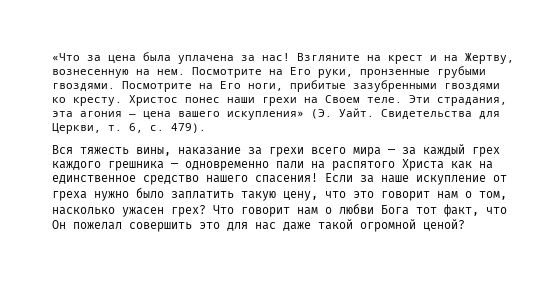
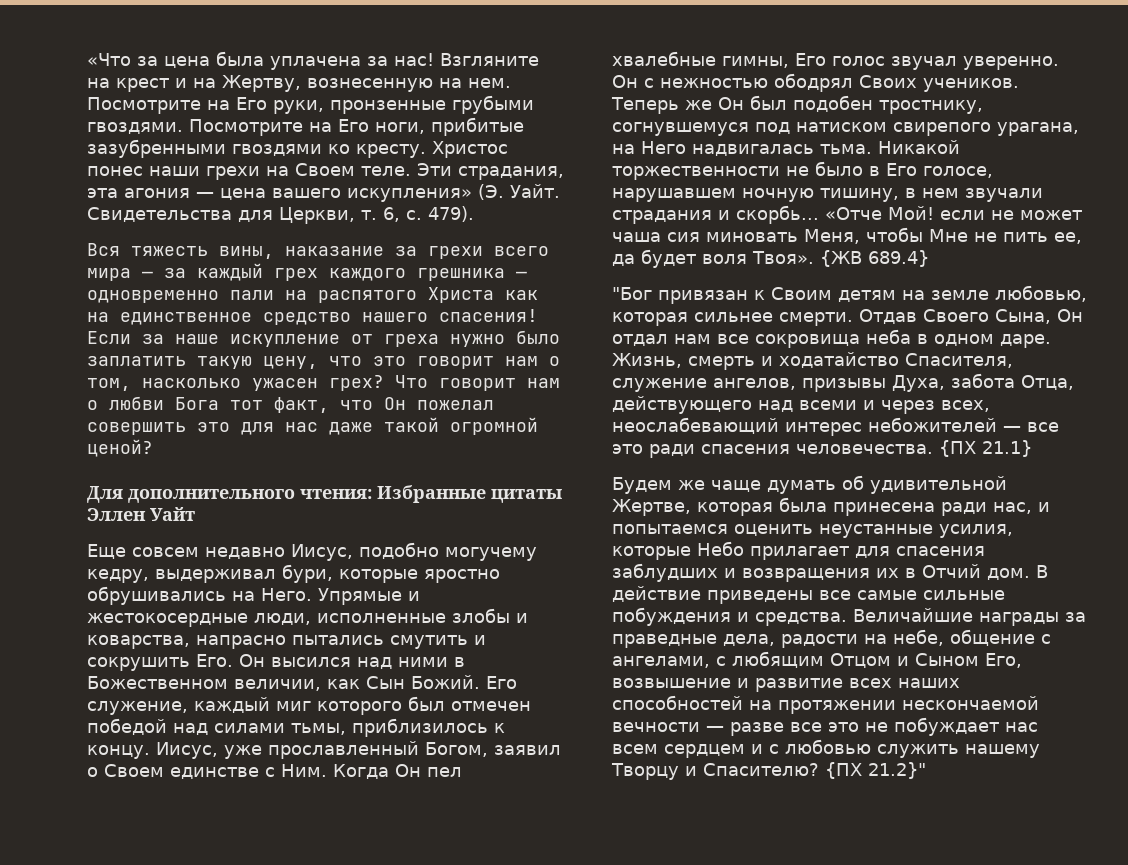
(465, 225) none -> [87,485,562,503] [87,507,195,521] [87,542,537,561] [87,564,500,583] [87,586,420,605] [87,608,528,627] [87,635,486,649] [87,654,465,671] [87,675,517,691] [87,696,531,715] [87,718,505,737] [87,741,561,759] [87,764,462,779] [612,51,1059,70] [612,73,1019,92] [611,95,983,114] [612,122,1079,136] [612,140,960,156] [612,161,993,180] [612,188,1043,202] [612,205,1082,224] [612,227,1082,244] [612,249,929,268] [612,285,1087,304] [612,309,1083,326] [612,329,1051,348] [612,352,1013,370] [612,373,1074,392] [612,396,990,414] [612,417,1059,436] [612,440,1032,458] [612,475,1007,494] [612,497,1050,516] [612,524,1013,538] [612,541,985,560] [612,563,1048,582] [612,586,1005,604] [612,607,1086,626] [612,629,1051,648] [612,651,1022,668] [612,678,960,692] [612,695,1039,714] [612,717,1038,736] [612,739,1040,758] [611,762,926,780] // Для дополнительного чтения: Избранные цитаты Эллен Уайт // Еще совсем недавно Иисус, подобно могучему кедру, выдерживал бури, которые яростно обрушивались на Него. Упрямые и жестокосердные люди, исполненные злобы и коварства, напрасно пытались смутить и сокрушить Его. Он высился над ними в Божественном величии, как Сын Божий. Его служение, каждый миг которого был отмечен победой над силами тьмы, приблизилось к концу. Иисус, уже прославленный Богом, заявил о Своем единстве с Ним. Когда Он пел хвалебные гимны, Его голос звучал уверенно. Он с нежностью ободрял Своих учеников. Теперь же Он был подобен тростнику, согнувшемуся под натиском свирепого урагана, на Него надвигалась тьма. Никакой торжественности не было в Его голосе, нарушавшем ночную тишину, в нем звучали страдания и скорбь... «Отче Мой! если не может чаша сия миновать Меня, чтобы Мне не пить ее, да будет воля Твоя». {ЖВ 689.4} // "Бог привязан к Своим детям на земле любовью, которая сильнее смерти. Отдав Своего Сына, Он отдал нам все сокровища неба в одном даре. Жизнь, смерть и ходатайство Спасителя, служение ангелов, призывы Духа, забота Отца, действующего над всеми и через всех, неослабевающий интерес небожителей — все это ради спасения человечества. {ПХ 21.1} // Будем же чаще думать об удивительной Жертве, которая была принесена ради нас, и попытаемся оценить неустанные усилия, которые Небо прилагает для спасения заблудших и возвращения их в Отчий дом. В действие приведены все самые сильные побуждения и средства. Величайшие награды за праведные дела, радости на небе, общение с ангелами, с любящим Отцом и Сыном Его, возвышение и развитие всех наших способностей на протяжении нескончаемой вечности — разве все это не побуждает нас всем сердцем и с любовью служить нашему Творцу и Спасителю? {ПХ 21.2}"

